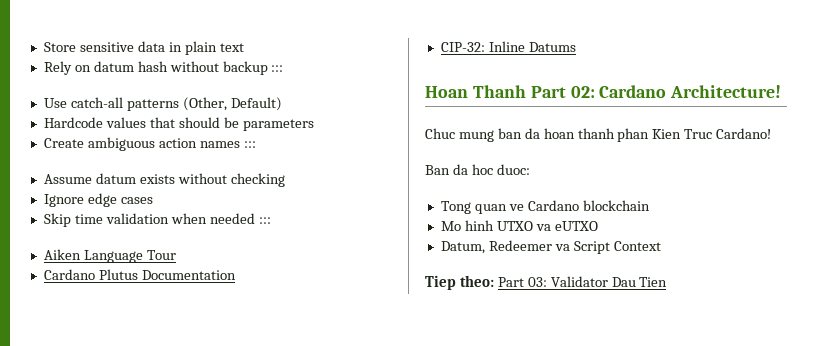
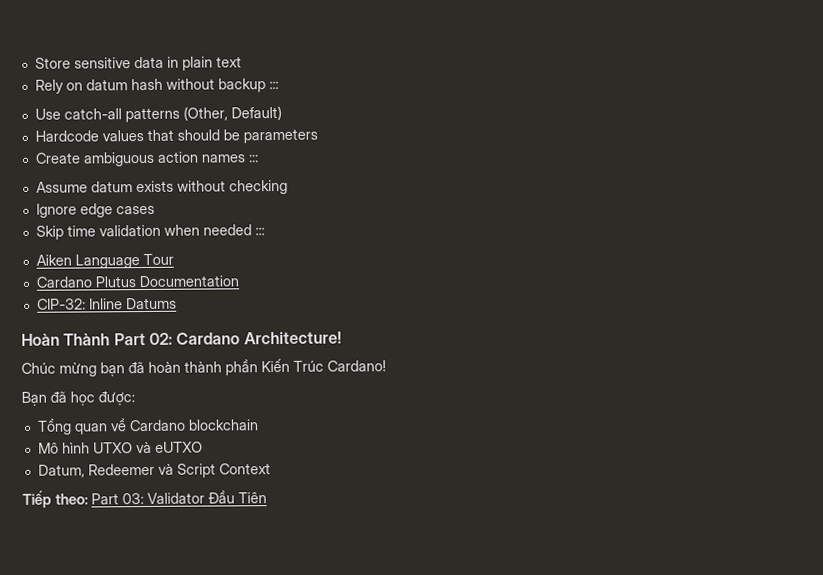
[425,85,526,98] Hoan Thanh -> [21,333,111,346] Hoàn Thành
[425,128,772,142] [425,164,530,175] [440,200,650,214] [440,220,551,231] Chuc mung ban da hoan thanh phan Kien Truc Cardano! // Ban da hoc duoc: // Tong quan ve Cardano blockchain // Mo hinh UTXO va -> [21,357,386,377] [21,391,135,406] [36,417,259,435] [37,441,152,454] Chúc mừng bạn đã hoàn thành phần Kiến Trúc Cardano! // Bạn đã học được: // Tổng quan về Cardano blockchain // Mô hình UTXO và
[554,244,570,251] va -> [157,463,174,475] và
[425,275,456,290] Tiep -> [22,490,52,508] Tiếp
[611,277,668,287] Dau Tien -> [208,490,267,504] Đầu Tiên

